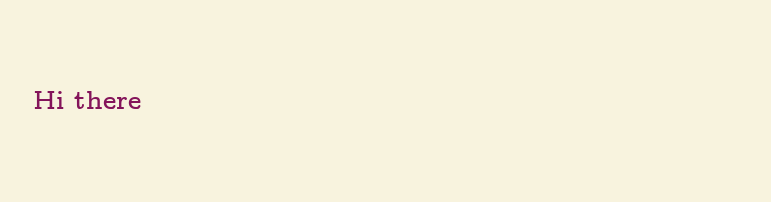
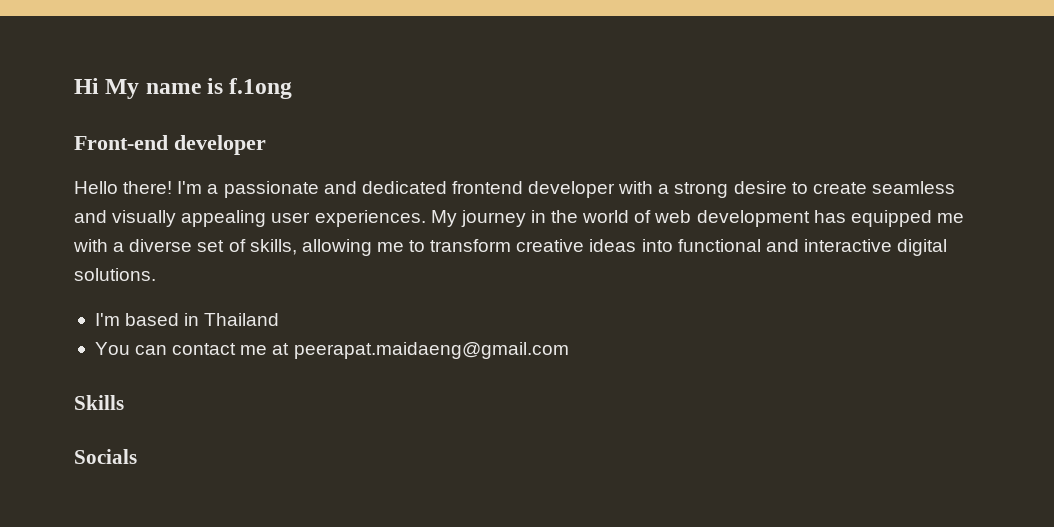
[74,91,141,109] there -> [105,78,293,99] [74,135,266,155] [74,181,955,198] [74,210,964,227] [73,239,948,256] [74,268,156,281] [94,313,280,326] [94,342,569,359] [74,395,124,410] [74,449,137,464] My name is f.1ong // Front-end developer // Hello there! I'm a passionate and dedicated frontend developer with a strong desire to create seamless and visually appealing user experiences. My journey in the world of web development has equipped me with a diverse set of skills, allowing me to transform creative ideas into functional and interactive digital solutions. // I'm based in Thailand // You can contact me at peerapat.maidaeng@gmail.com // Skills // Socials

